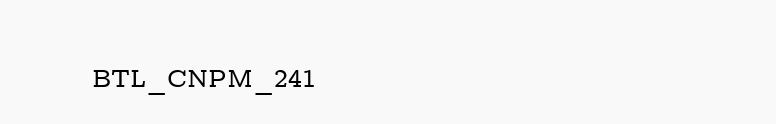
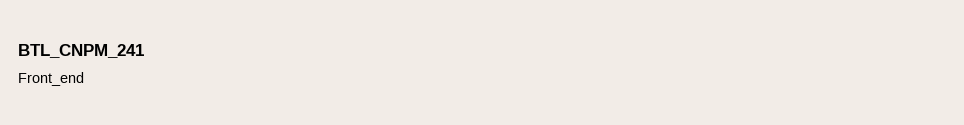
(316, 82) none -> [18,72,84,86] // Front_end

